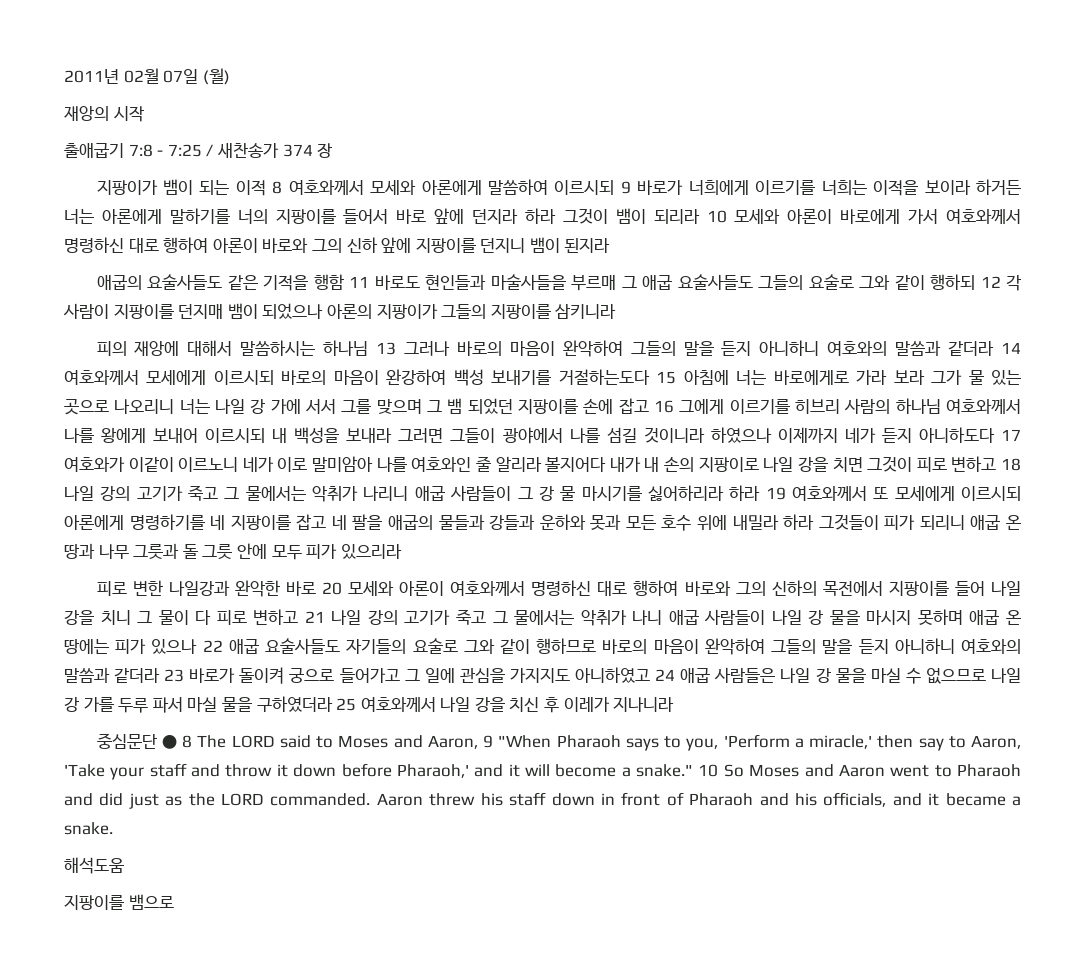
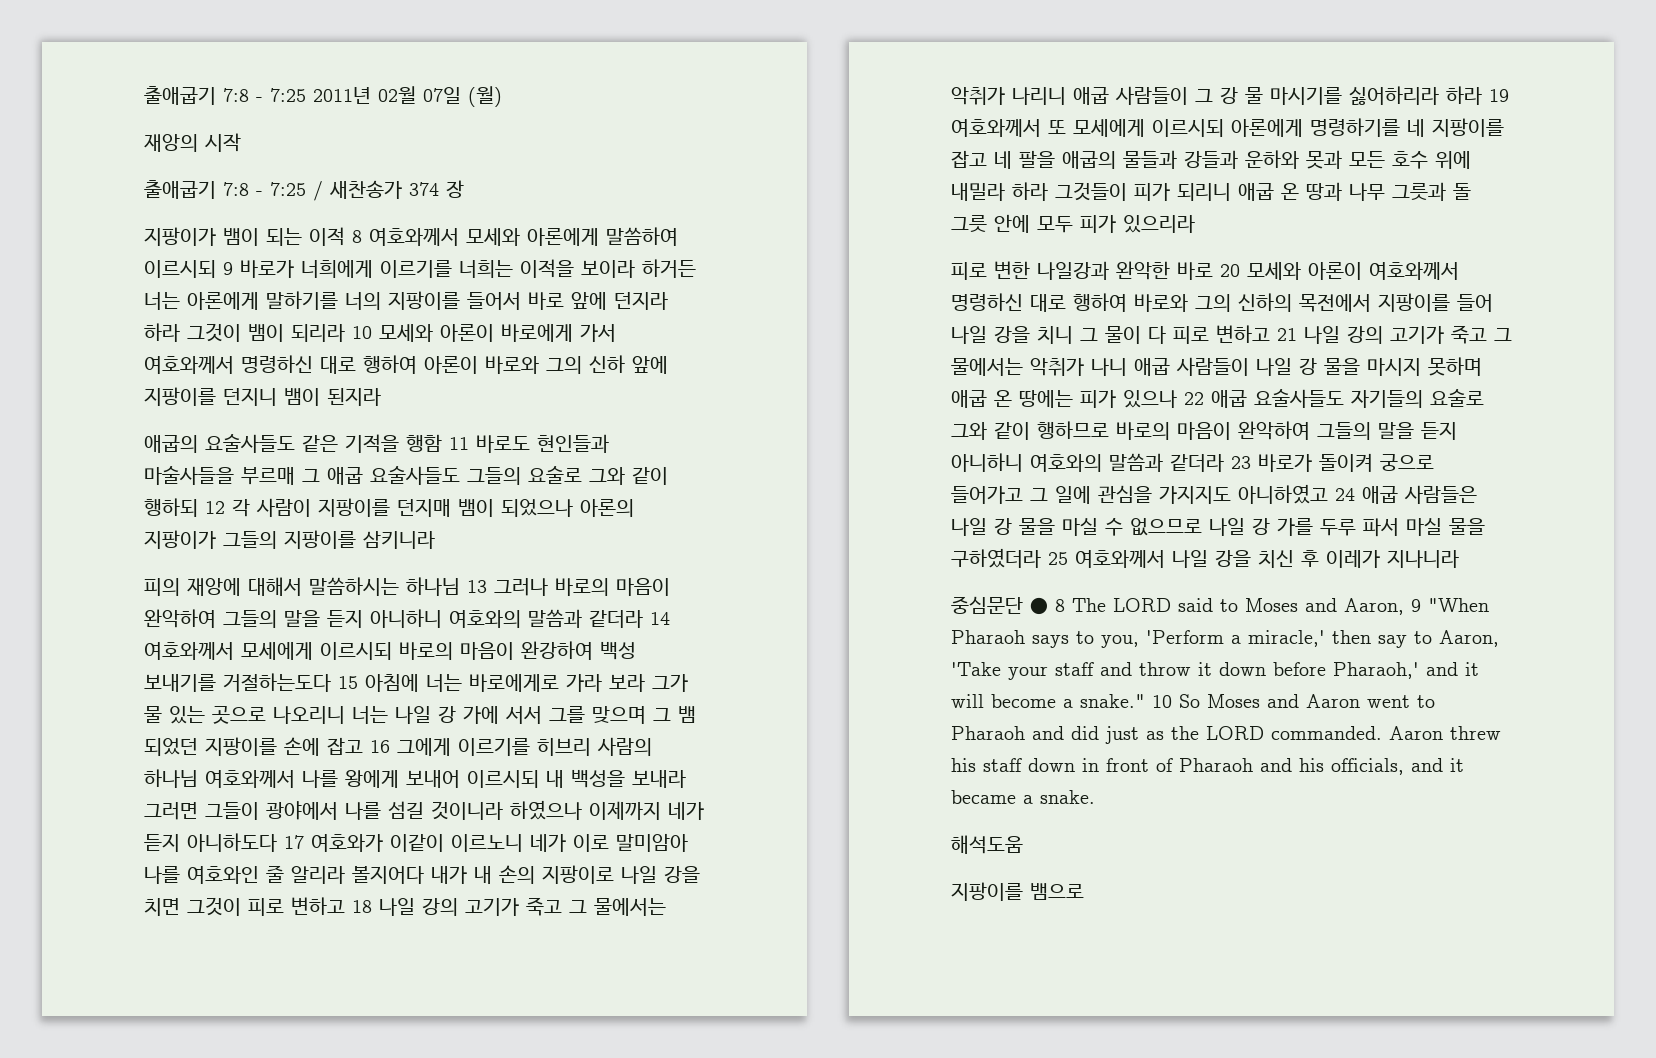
(64, 76) none -> [144,86,306,105] 출애굽기 7:8 - 7:25

